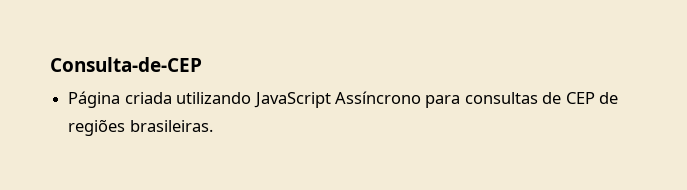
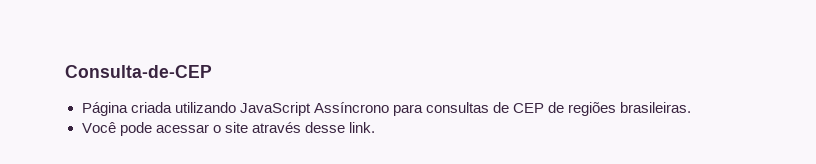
(213, 126) none -> [81,122,375,136] // Você pode acessar o site através desse link.

